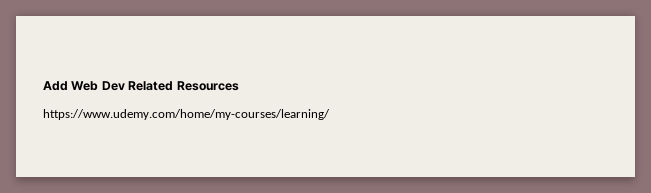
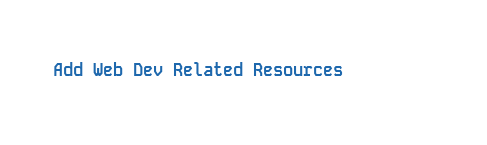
[43,109,330,120] // https://www.udemy.com/home/my-courses/learning/ -> (343, 69) none

